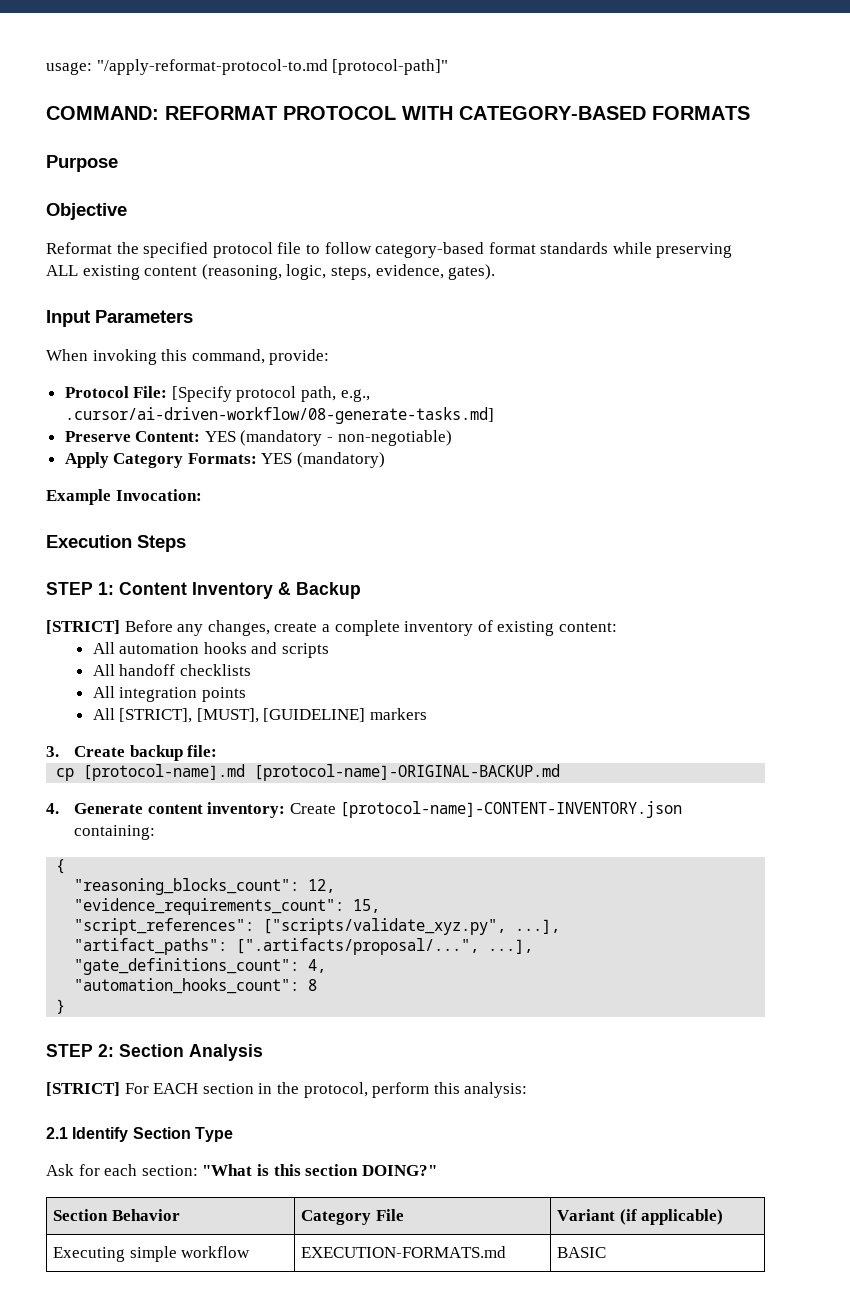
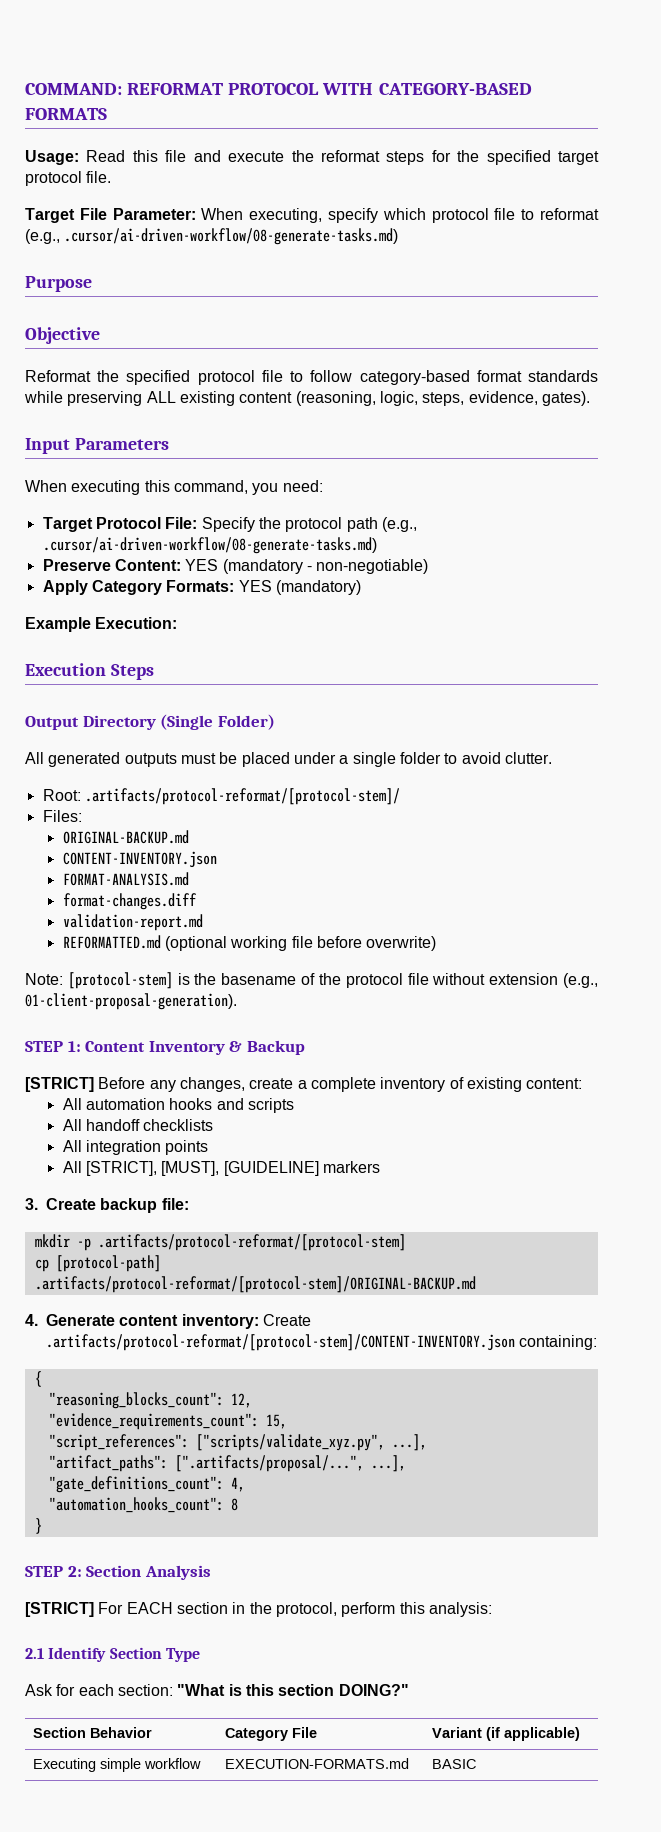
[46,59,449,75] usage: "/apply-reformat-protocol-to.md [protocol-path]" // -> (25, 89) none
(750, 113) none -> [25,150,599,165] [25,171,112,186] [25,208,599,223] [25,228,399,245] // Usage: Read this file and execute the reformat steps for the specified target protocol file. // Target File Parameter: When executing, specify which protocol file to reformat (e.g., .cursor/ai-driven-workflow/08-generate-tasks.md)
[92,349,157,365] invoking -> [71,480,141,495] executing
[269,349,330,365] [64,386,370,402] [64,407,494,424] provide: // Protocol File: [Specify protocol path, e.g., .cursor/ai-driven-workflow/08-generate-tasks.md] -> [252,480,323,495] [42,517,417,532] [42,537,377,554] you need: // Target Protocol File: Specify the protocol path (e.g., .cursor/ai-driven-workflow/08-generate-tasks.md)
[115,489,202,501] Invocation: -> [95,617,178,629] Execution:
(186, 543) none -> [25,714,275,730] [25,752,552,767] [42,788,400,805] [42,810,82,822] [62,830,189,844] [62,851,217,868] [62,872,189,886] [62,893,197,910] [62,914,203,931] [62,935,437,951] [25,972,598,989] [25,993,237,1010] // Output Directory (Single Folder) // All generated outputs must be placed under a single folder to avoid clutter. // Root: .artifacts/protocol-reformat/[protocol-stem]/ // Files: // ORIGINAL-BACKUP.md // CONTENT-INVENTORY.json // FORMAT-ANALYSIS.md // format-changes.diff // validation-report.md // REFORMATTED.md (optional working file before overwrite) // Note: [protocol-stem] is the basename of the protocol file without extension (e.g., 01-client-proposal-generation).
(218, 751) none -> [34,1234,406,1251] // mkdir -p .artifacts/protocol-reformat/[protocol-stem]
[83,764,561,781] [protocol-name].md [protocol-name]-ORIGINAL-BACKUP.md -> [55,1255,161,1272] [34,1276,476,1293] [protocol-path] .artifacts/protocol-reformat/[protocol-stem]/ORIGINAL-BACKUP.md
[340,801,683,818] [protocol-name]-CONTENT-INVENTORY.json -> [46,1334,515,1351] .artifacts/protocol-reformat/[protocol-stem]/CONTENT-INVENTORY.json

